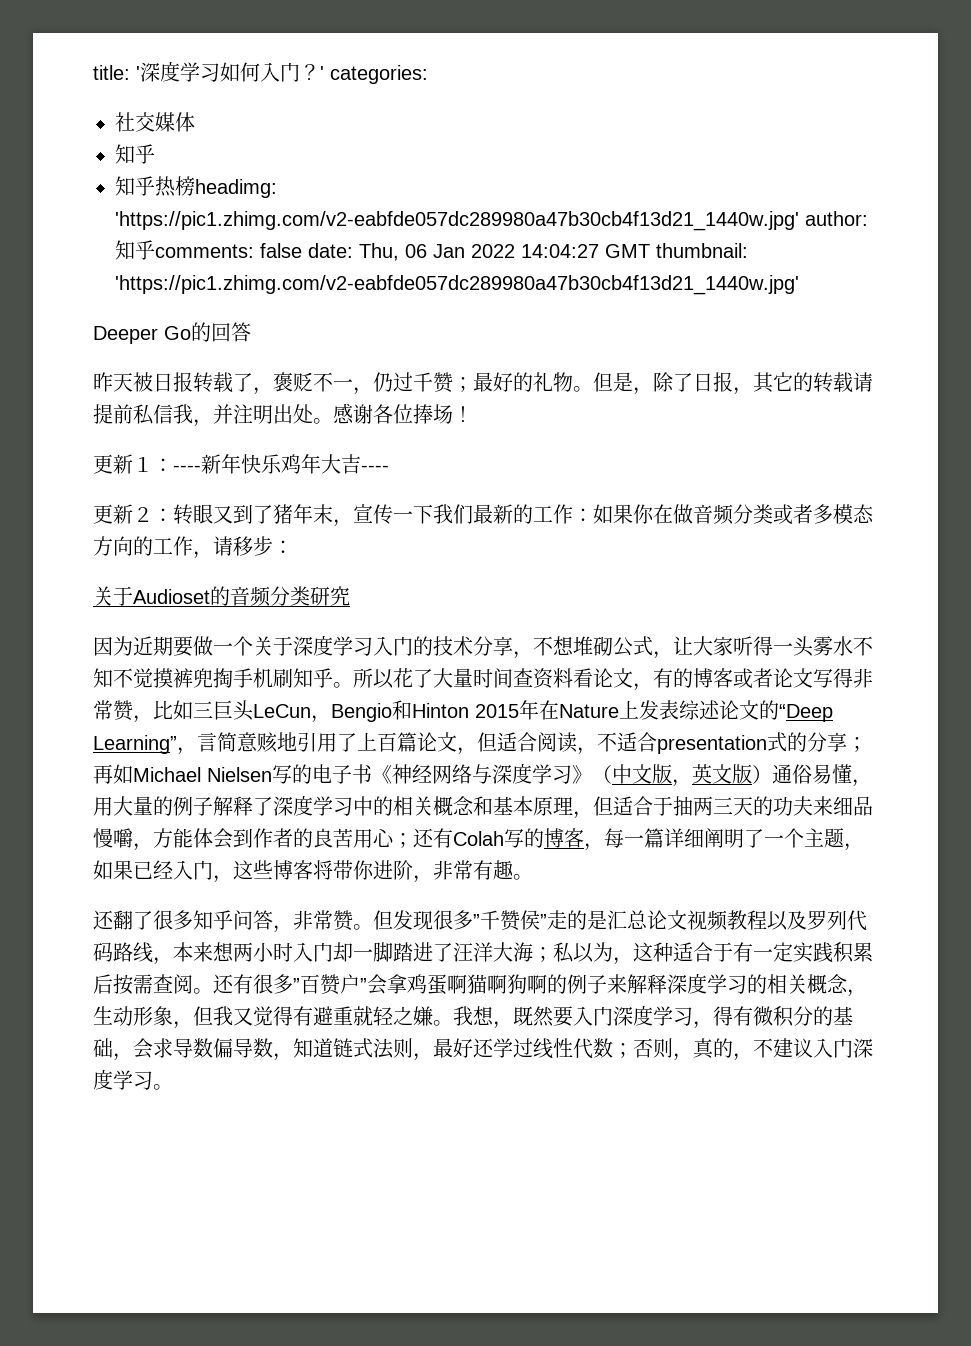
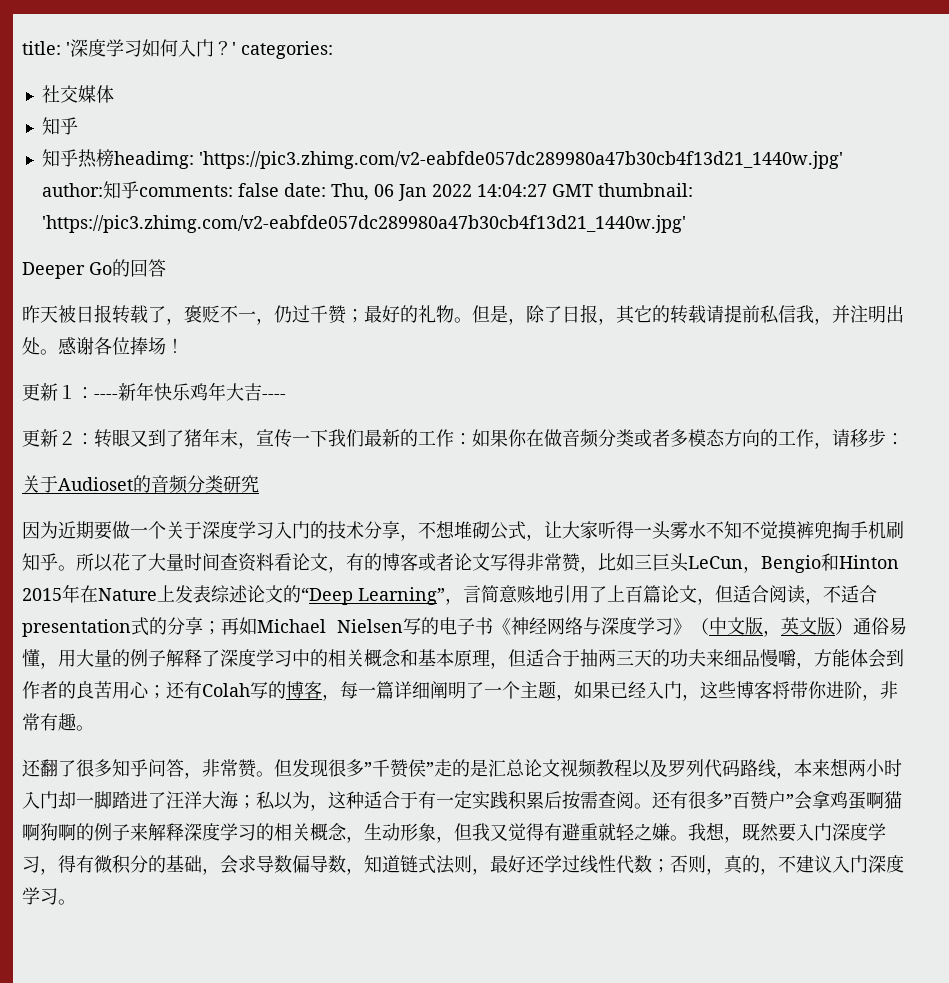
[115,211,799,231] 'https://pic1.zhimg.com/v2-eabfde057dc289980a47b30cb4f13d21_1440w.jpg' -> [198,151,843,169] 'https://pic3.zhimg.com/v2-eabfde057dc289980a47b30cb4f13d21_1440w.jpg'
[115,275,799,295] 'https://pic1.zhimg.com/v2-eabfde057dc289980a47b30cb4f13d21_1440w.jpg' -> [41,215,686,233] 'https://pic3.zhimg.com/v2-eabfde057dc289980a47b30cb4f13d21_1440w.jpg'

